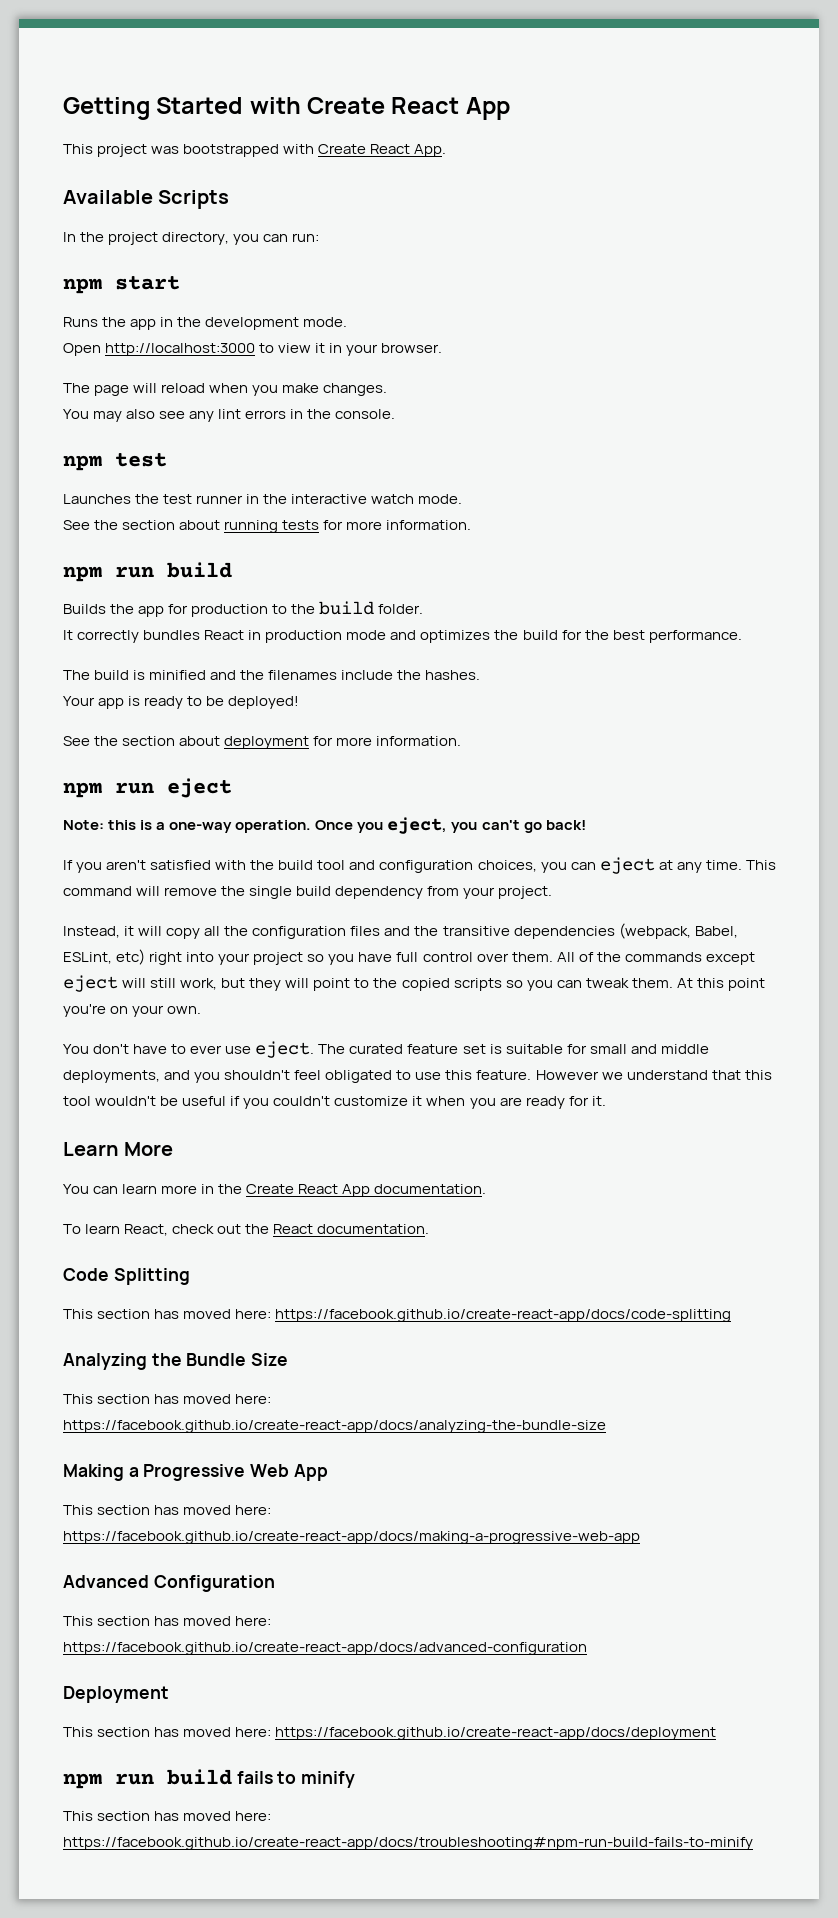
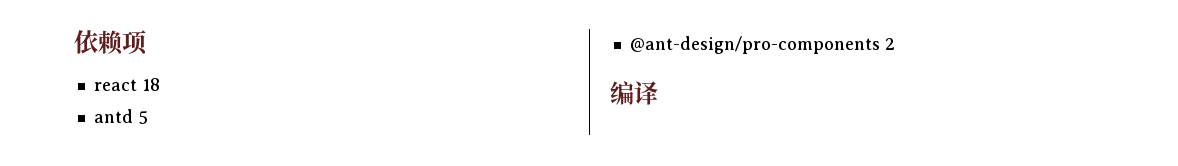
[63,97,510,120] [63,144,447,157] [63,190,230,209] [63,232,320,245] [63,276,180,294] [63,317,348,330] [63,343,443,356] [63,383,388,396] [63,409,396,422] [63,453,167,471] [63,494,463,504] [63,520,472,533] [63,562,232,582] [63,601,424,617] [63,630,742,643] [63,670,481,680] [63,696,300,709] [63,736,462,749] [63,778,232,798] [63,817,586,834] [63,857,776,874] [63,886,553,899] [63,923,738,939] [63,949,755,965] [63,975,765,992] [63,1004,202,1017] [63,1041,709,1058] [63,1070,772,1083] [63,1096,606,1109] [63,1142,174,1156] [63,1184,487,1197] [63,1224,430,1236] [63,1268,190,1285] [63,1309,732,1322] [63,1353,289,1370] [63,1394,272,1404] [63,1420,606,1433] [63,1464,328,1481] [63,1505,272,1515] [63,1531,640,1544] [63,1575,275,1592] [63,1616,272,1626] [63,1642,587,1655] [63,1686,169,1703] [63,1727,717,1740] [63,1769,356,1789] [63,1811,272,1821] [63,1837,753,1850] Getting Started with Create React App // This project was bootstrapped with Create React App. // Available Scripts // In the project directory, you can run: // npm start // Runs the app in the development mode. // Open http://localhost:3000 to view it in your browser. // The page will reload when you make changes. // You may also see any lint errors in the console. // npm test // Launches the test runner in the interactive watch mode. // See the section about running tests for more information. // npm run build // Builds the app for production to the build folder. // It correctly bundles React in production mode and optimizes the build for the best performance. // The build is minified and the filenames include the hashes. // Your app is ready to be deployed! // See the section about deployment for more information. // npm run eject // Note: this is a one-way operation. Once you eject, you can't go back! // If you aren't satisfied with the build tool and configuration choices, you can eject at any time. This command will remove the single build dependency from your project. // Instead, it will copy all the configuration files and the transitive dependencies (webpack, Babel, ESLint, etc) right into your project so you have full control over them. All of the commands except eject will still work, but they will point to the copied scripts so you can tweak them. At this point you're on your own. // You don't have to ever use eject. The curated feature set is suitable for small and middle deployments, and you shouldn't feel obligated to use this feature. However we understand that this tool wouldn't be useful if you couldn't customize it when you are ready for it. // Learn More // You can learn more in the Create React App documentation. // To learn React, check out the React documentation. // Code Splitting // This section has moved here: https://facebook.github.io/create-react-app/docs/code-splitting // Analyzing the Bundle Size // This section has moved here: https://facebook.github.io/create-react-app/docs/analyzing-the-bundle-size // Making a Progressive Web App // This section has moved here: https://facebook.github.io/create-react-app/docs/making-a-progressive-web-app // Advanced Configuration // This section has moved here: https://facebook.github.io/create-react-app/docs/advanced-configuration // Deployment // This section has moved here: https://facebook.github.io/create-react-app/docs/deployment // npm run build fails to minify // This section has moved here: https://facebook.github.io/create-react-app/docs/troubleshooting#npm-run-build-fails-to-minify -> [74,30,148,55] [93,78,160,91] [93,109,148,124] [629,36,895,54] [610,81,658,105] 依赖项 // react 18 // antd 5 // @ant-design/pro-components 2 // 编译

